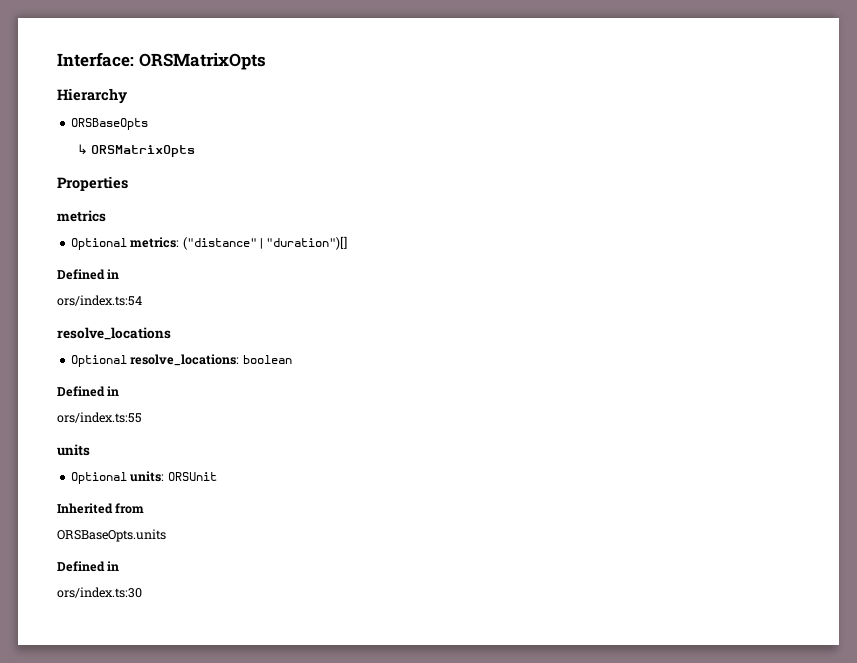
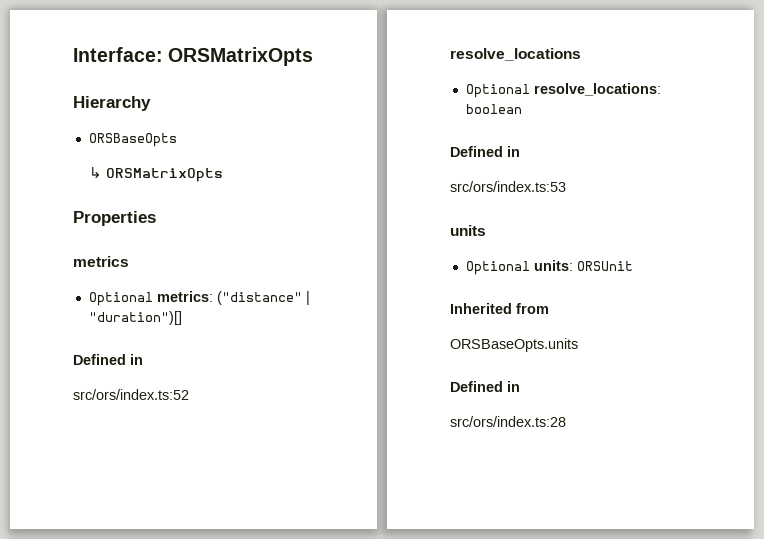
[57,295,142,306] ors/index.ts:54 -> [73,389,189,400] src/ors/index.ts:52
[57,412,142,423] ors/index.ts:55 -> [450,181,566,192] src/ors/index.ts:53
[57,587,142,598] ors/index.ts:30 -> [450,416,566,427] src/ors/index.ts:28

